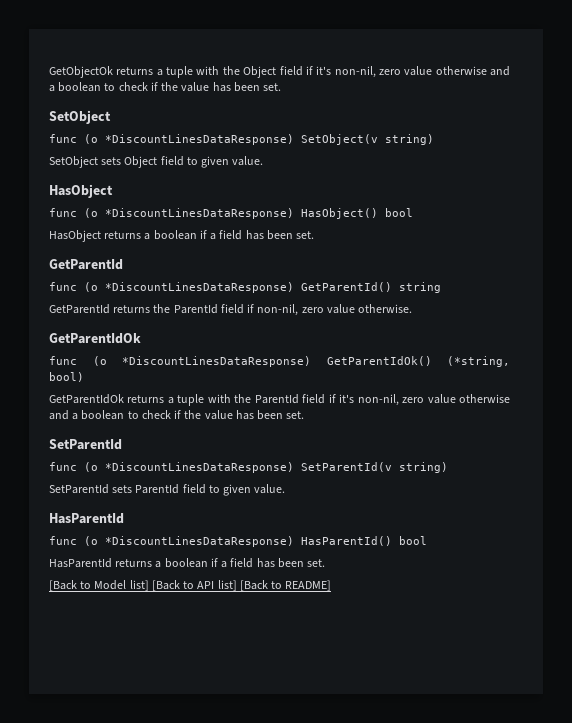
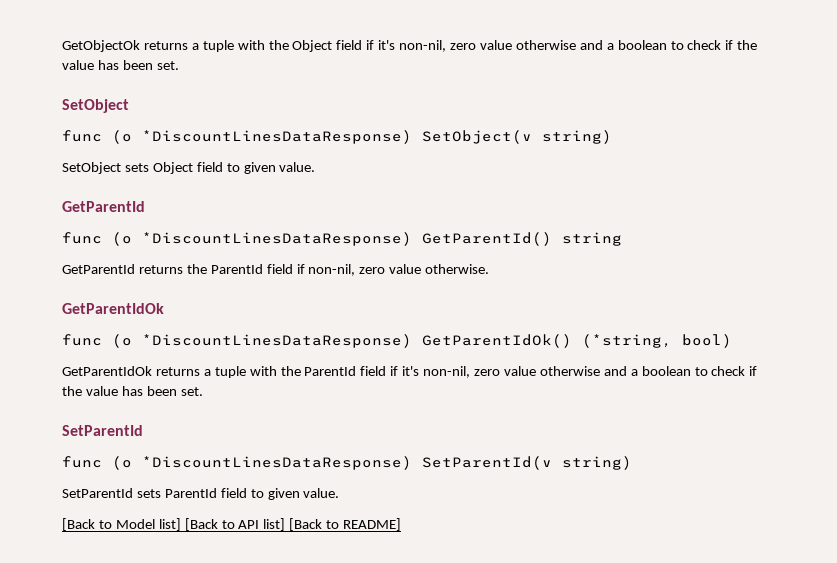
[49,184,113,198] [49,208,413,219] [49,230,315,242] // HasObject // func (o *DiscountLinesDataResponse) HasObject() bool // HasObject returns a boolean if a field has been set. -> (316, 167) none
[49,513,124,524] [49,536,427,547] [49,558,326,568] // HasParentId // func (o *DiscountLinesDataResponse) HasParentId() bool // HasParentId returns a boolean if a field has been set. -> (340, 493) none

